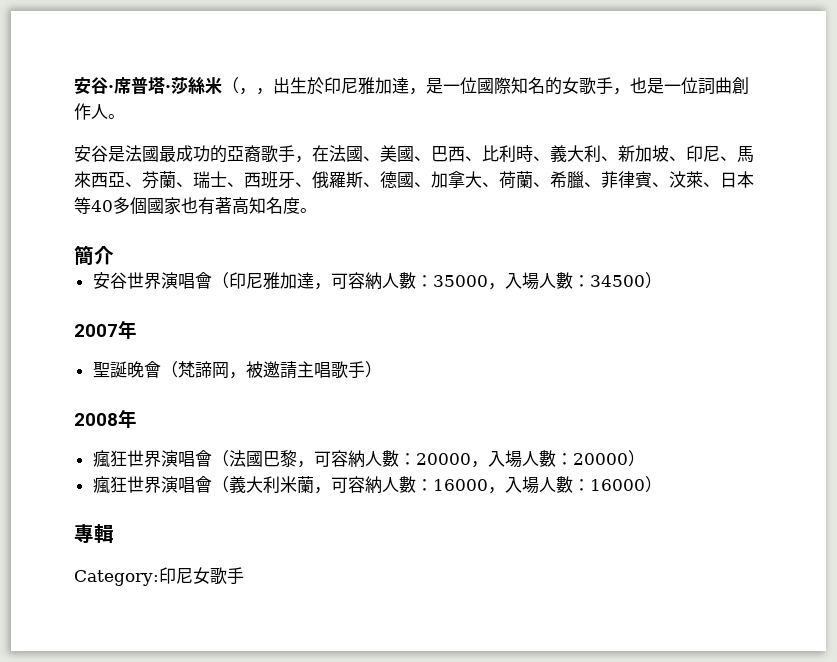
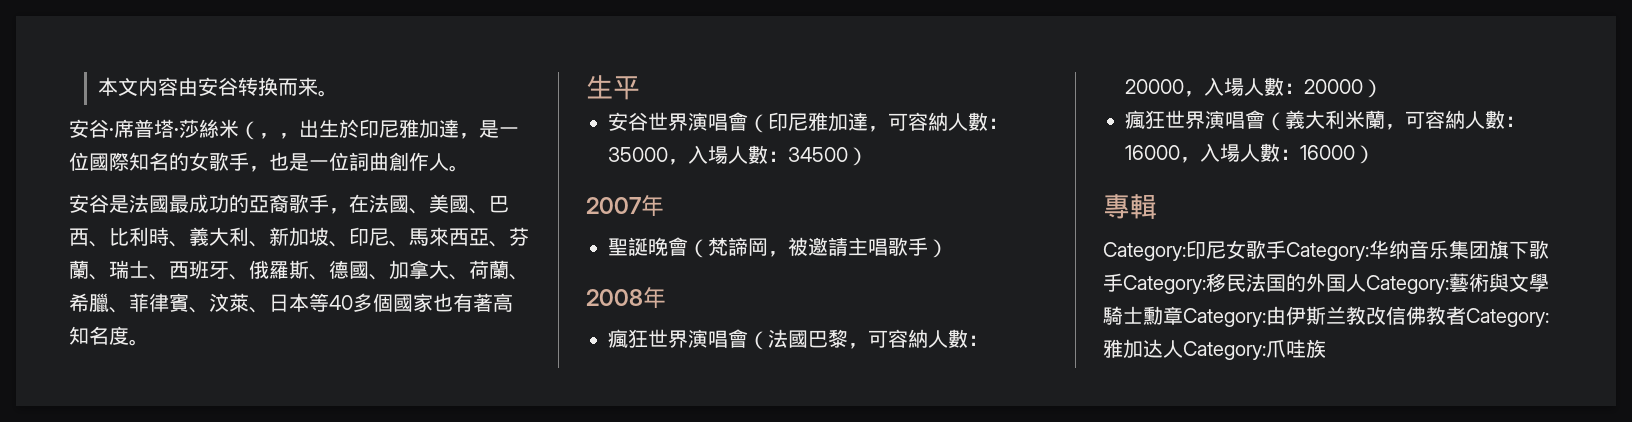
(74, 85) none -> [97,77,338,97] 本文内容由安谷转换而来。 //
[74,245,114,266] 簡介 -> [586,75,640,100] 生平
(244, 576) none -> [1286,240,1549,261] [1103,273,1549,294] [1103,306,1549,327] [1103,339,1326,360] Category:华纳音乐集团旗下歌手Category:移民法国的外国人Category:藝術與文學騎士勳章Category:由伊斯兰教改信佛教者Category:雅加达人Category:爪哇族

